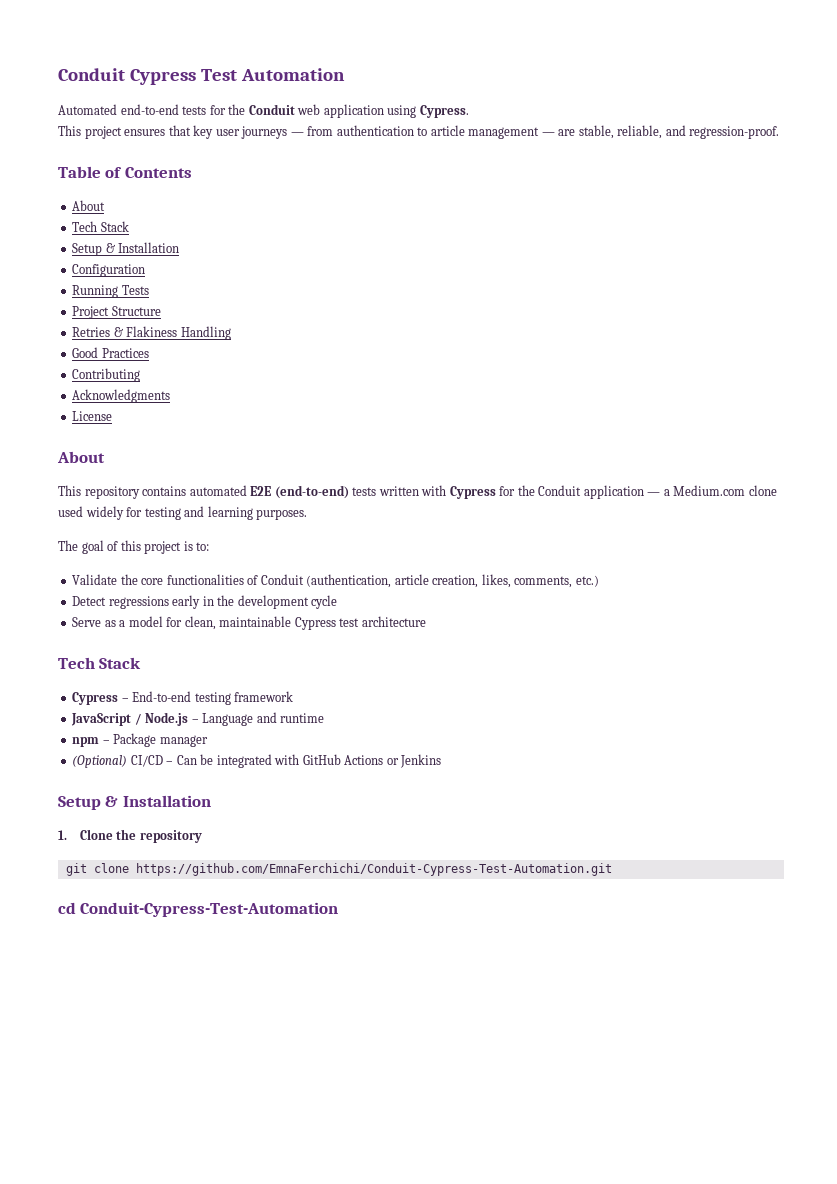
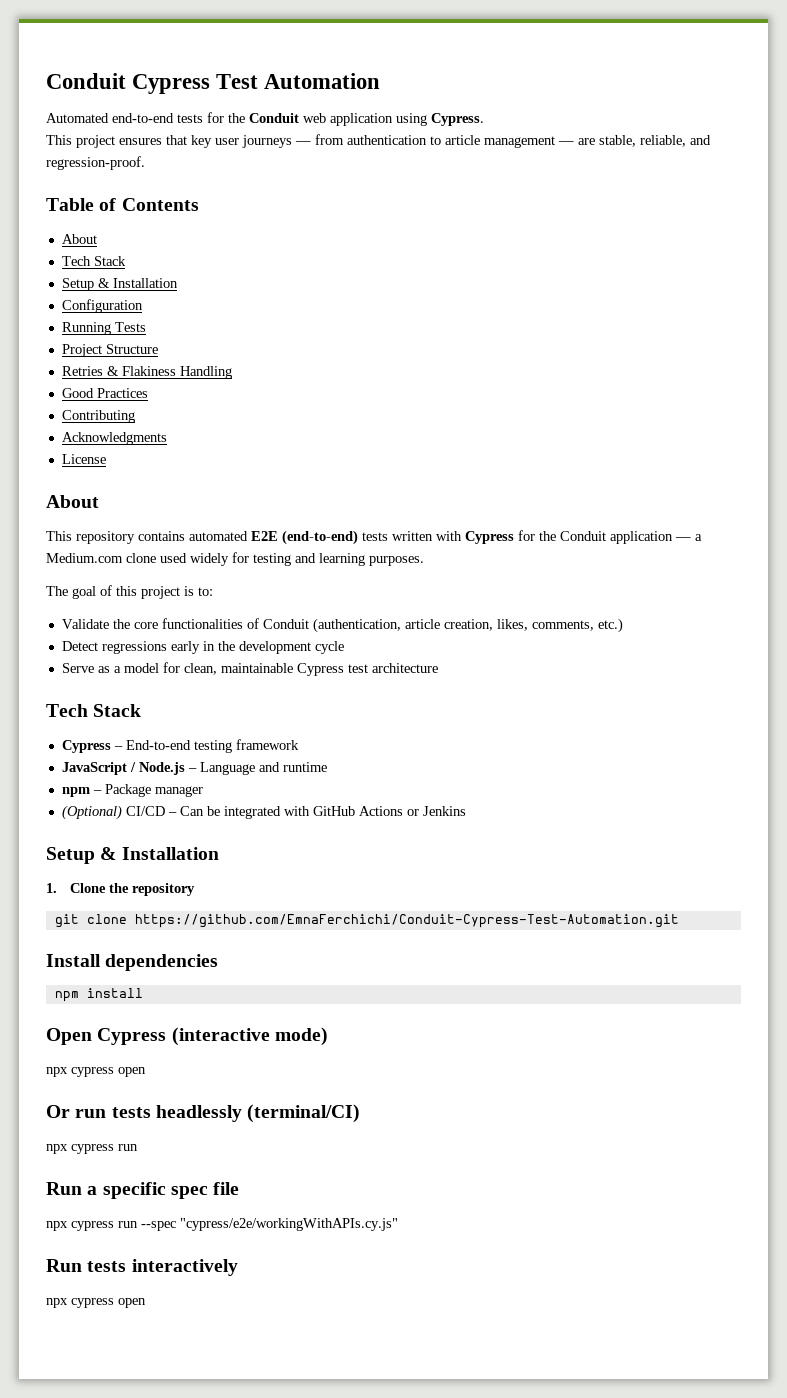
[58,902,339,917] cd Conduit-Cypress-Test-Automation -> [46,954,219,971] [54,988,143,1002] [46,1027,328,1046] [46,1067,146,1077] [46,1104,361,1123] [46,1144,138,1154] [46,1182,240,1199] [46,1218,398,1231] [46,1259,238,1276] [46,1298,146,1308] Install dependencies // npm install // Open Cypress (interactive mode) // npx cypress open // Or run tests headlessly (terminal/CI) // npx cypress run // Run a specific spec file // npx cypress run --spec "cypress/e2e/workingWithAPIs.cy.js" // Run tests interactively // npx cypress open

